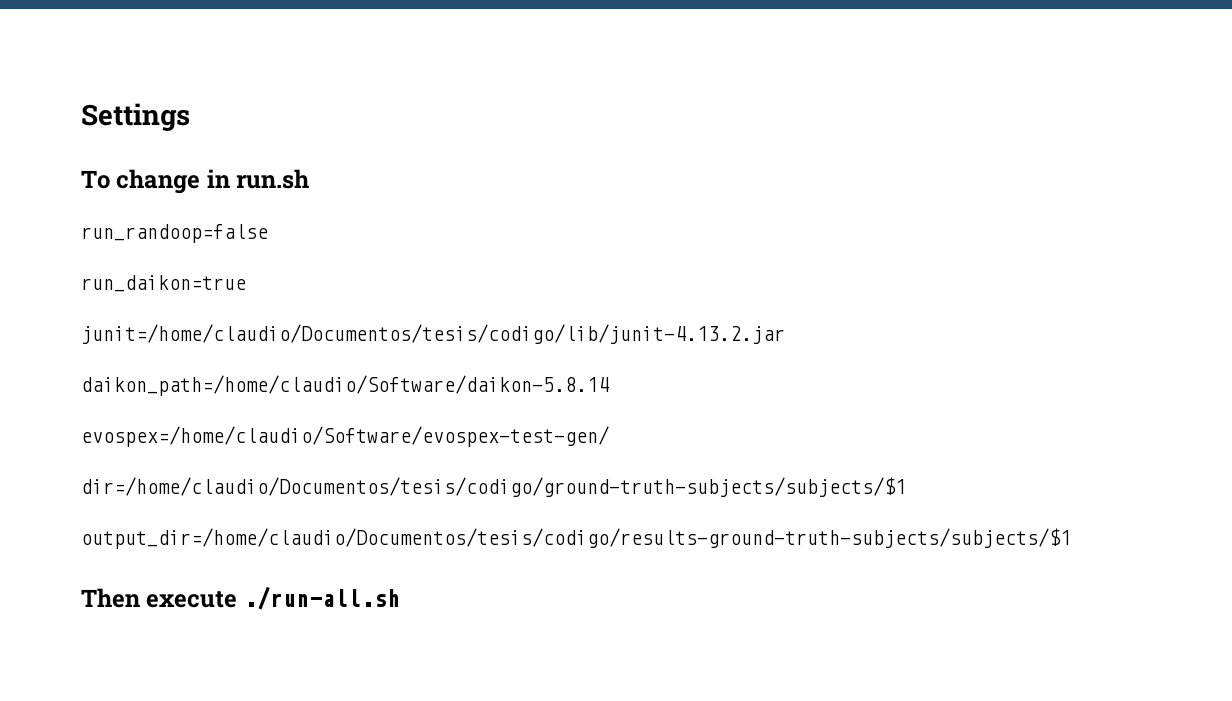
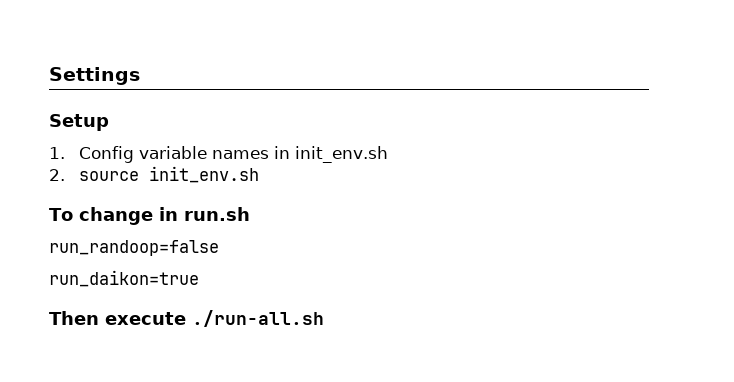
(190, 117) none -> [49,114,109,131] [49,146,388,163] [49,166,259,183] // Setup // 1. Config variable names in init_env.sh // 2. source init_env.sh
[81,324,785,344] [81,375,609,396] [81,426,609,447] [81,477,906,497] [81,528,1071,549] // junit=/home/claudio/Documentos/tesis/codigo/lib/junit-4.13.2.jar // daikon_path=/home/claudio/Software/daikon-5.8.14 // evospex=/home/claudio/Software/evospex-test-gen/ // dir=/home/claudio/Documentos/tesis/codigo/ground-truth-subjects/subjects/$1 // output_dir=/home/claudio/Documentos/tesis/codigo/results-ground-truth-subjects/subjects/$1 -> (199, 278) none

